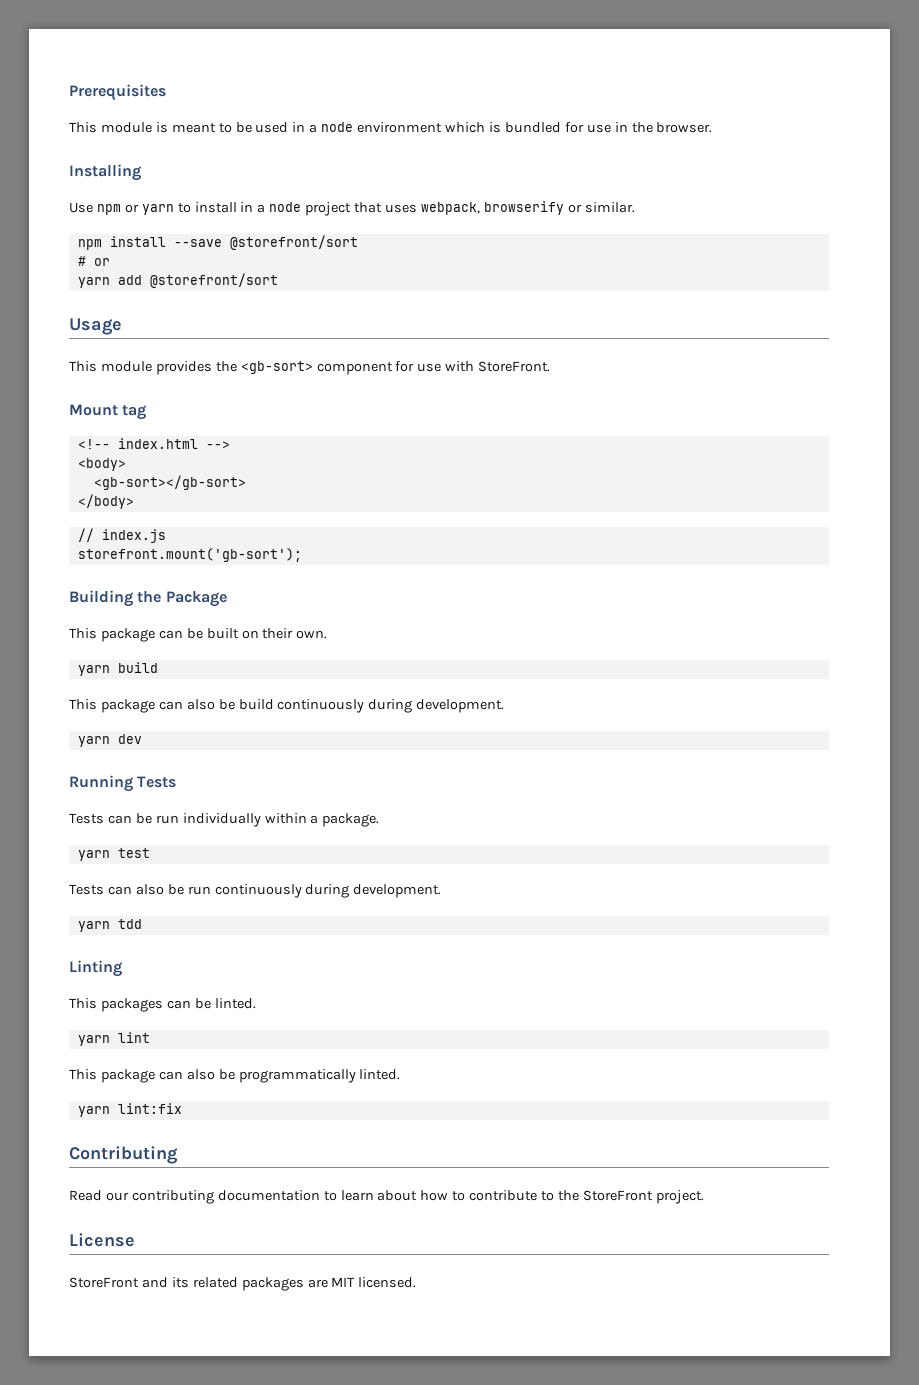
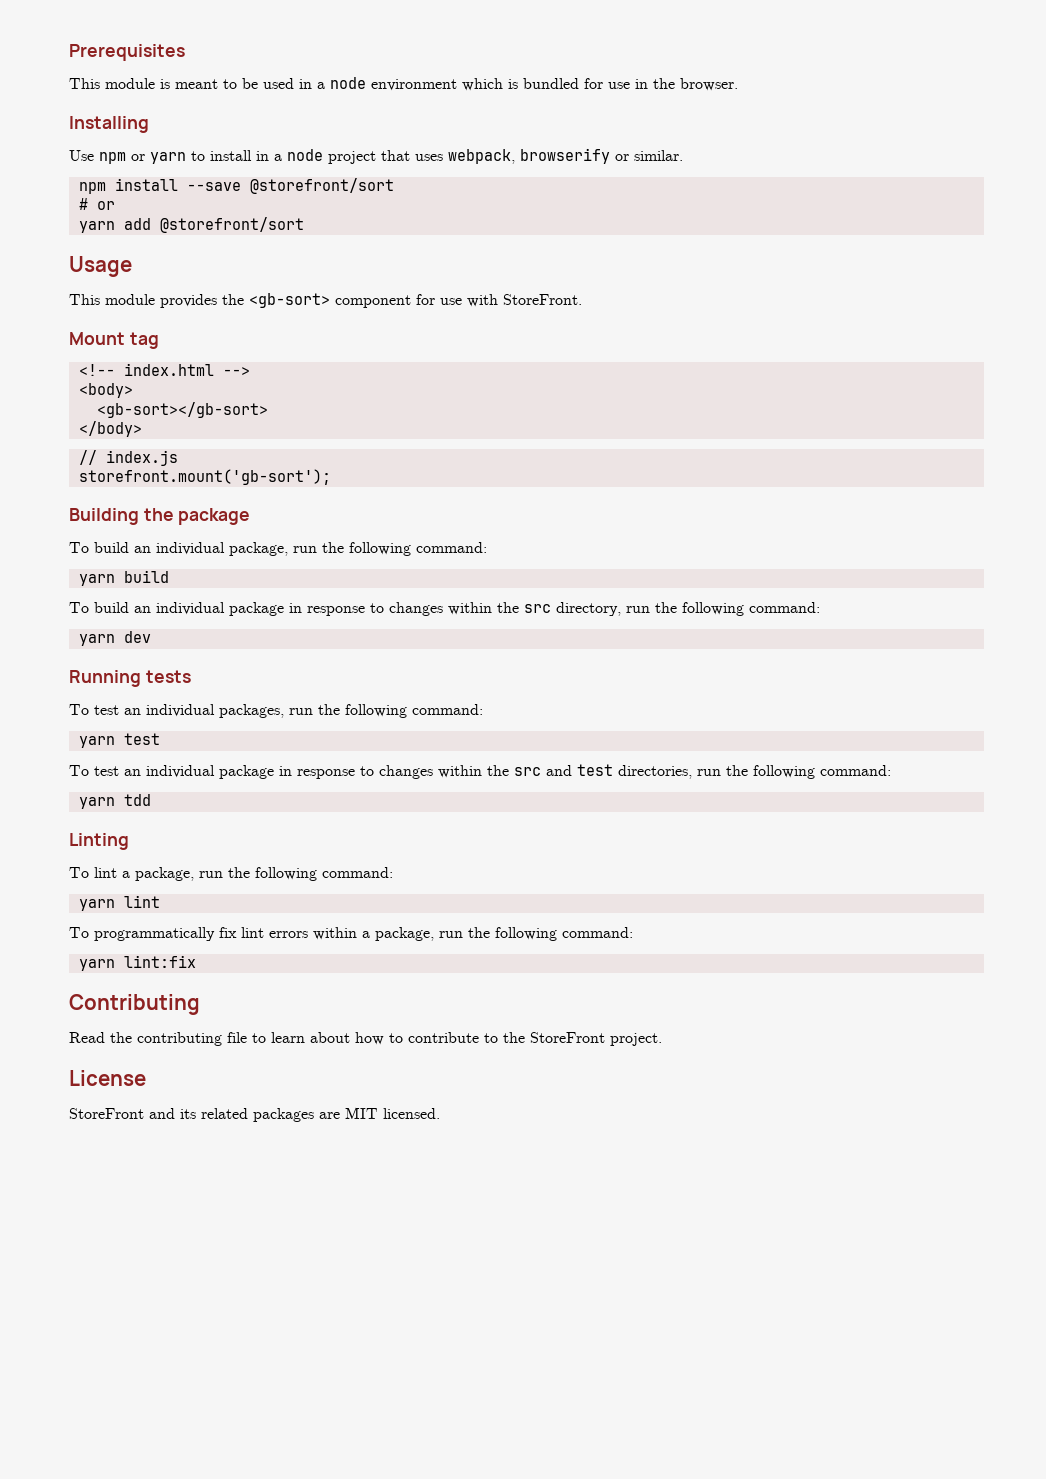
[165,591,227,607] [69,628,328,642] [77,662,158,676] [69,699,505,713] [77,734,142,747] [69,775,177,792] [69,813,380,827] [77,848,150,861] [69,884,442,898] [77,919,142,932] [69,960,122,977] [69,998,256,1012] [77,1032,150,1046] [69,1069,401,1083] Package // This package can be built on their own. // yarn build // This package can also be build continuously during development. // yarn dev // Running Tests // Tests can be run individually within a package. // yarn test // Tests can also be run continuously during development. // yarn tdd // Linting // This packages can be linted. // yarn lint // This package can also be programmatically linted. -> [178,508,251,525] [69,542,487,556] [78,570,169,586] [69,602,820,616] [78,631,151,646] [69,670,191,687] [69,704,483,718] [78,733,160,748] [69,764,891,779] [78,794,151,809] [69,833,129,850] [69,867,393,881] [78,895,160,911] [69,927,633,941] package // To build an individual package, run the following command: // yarn build // To build an individual package in response to changes within the src directory, run the following command: // yarn dev // Running tests // To test an individual packages, run the following command: // yarn test // To test an individual package in response to changes within the src and test directories, run the following command: // yarn tdd // Linting // To lint a package, run the following command: // yarn lint // To programmatically fix lint errors within a package, run the following command:
[105,1190,320,1204] our contributing documentation -> [110,1032,247,1046] the contributing file

